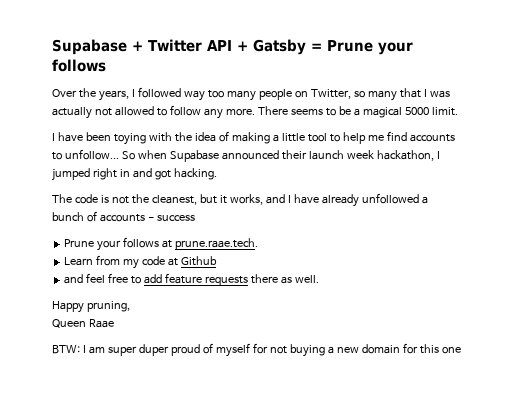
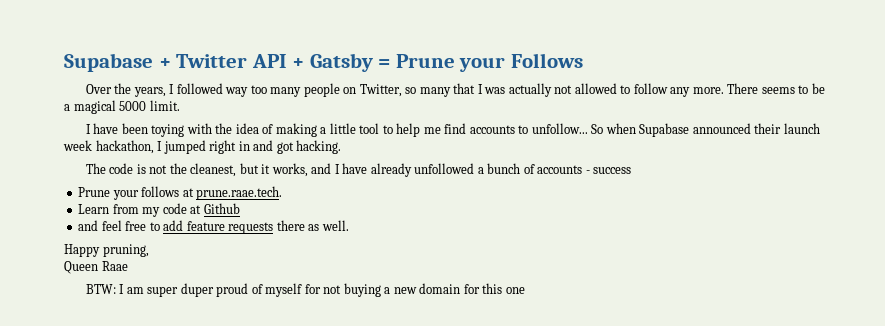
[52,59,106,72] follows -> [510,53,583,68] Follows

